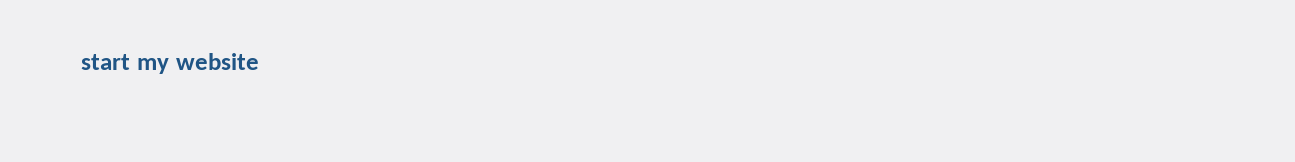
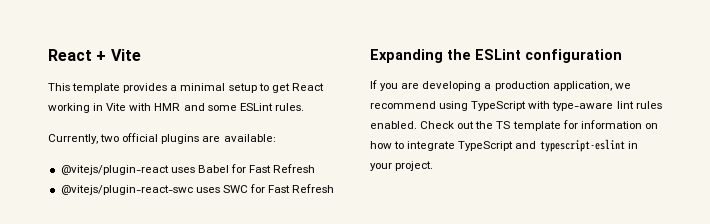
[81,53,259,74] start my website -> [48,49,141,61] [48,83,324,93] [48,103,304,113] [48,133,276,144] [60,164,316,175] [60,184,335,195] [370,49,622,63] [370,80,631,91] [370,101,662,111] [370,120,658,131] [370,139,638,152] [370,161,434,171] React + Vite // This template provides a minimal setup to get React working in Vite with HMR and some ESLint rules. // Currently, two official plugins are available: // @vitejs/plugin-react uses Babel for Fast Refresh // @vitejs/plugin-react-swc uses SWC for Fast Refresh // Expanding the ESLint configuration // If you are developing a production application, we recommend using TypeScript with type-aware lint rules enabled. Check out the TS template for information on how to integrate TypeScript and typescript-eslint in your project.

